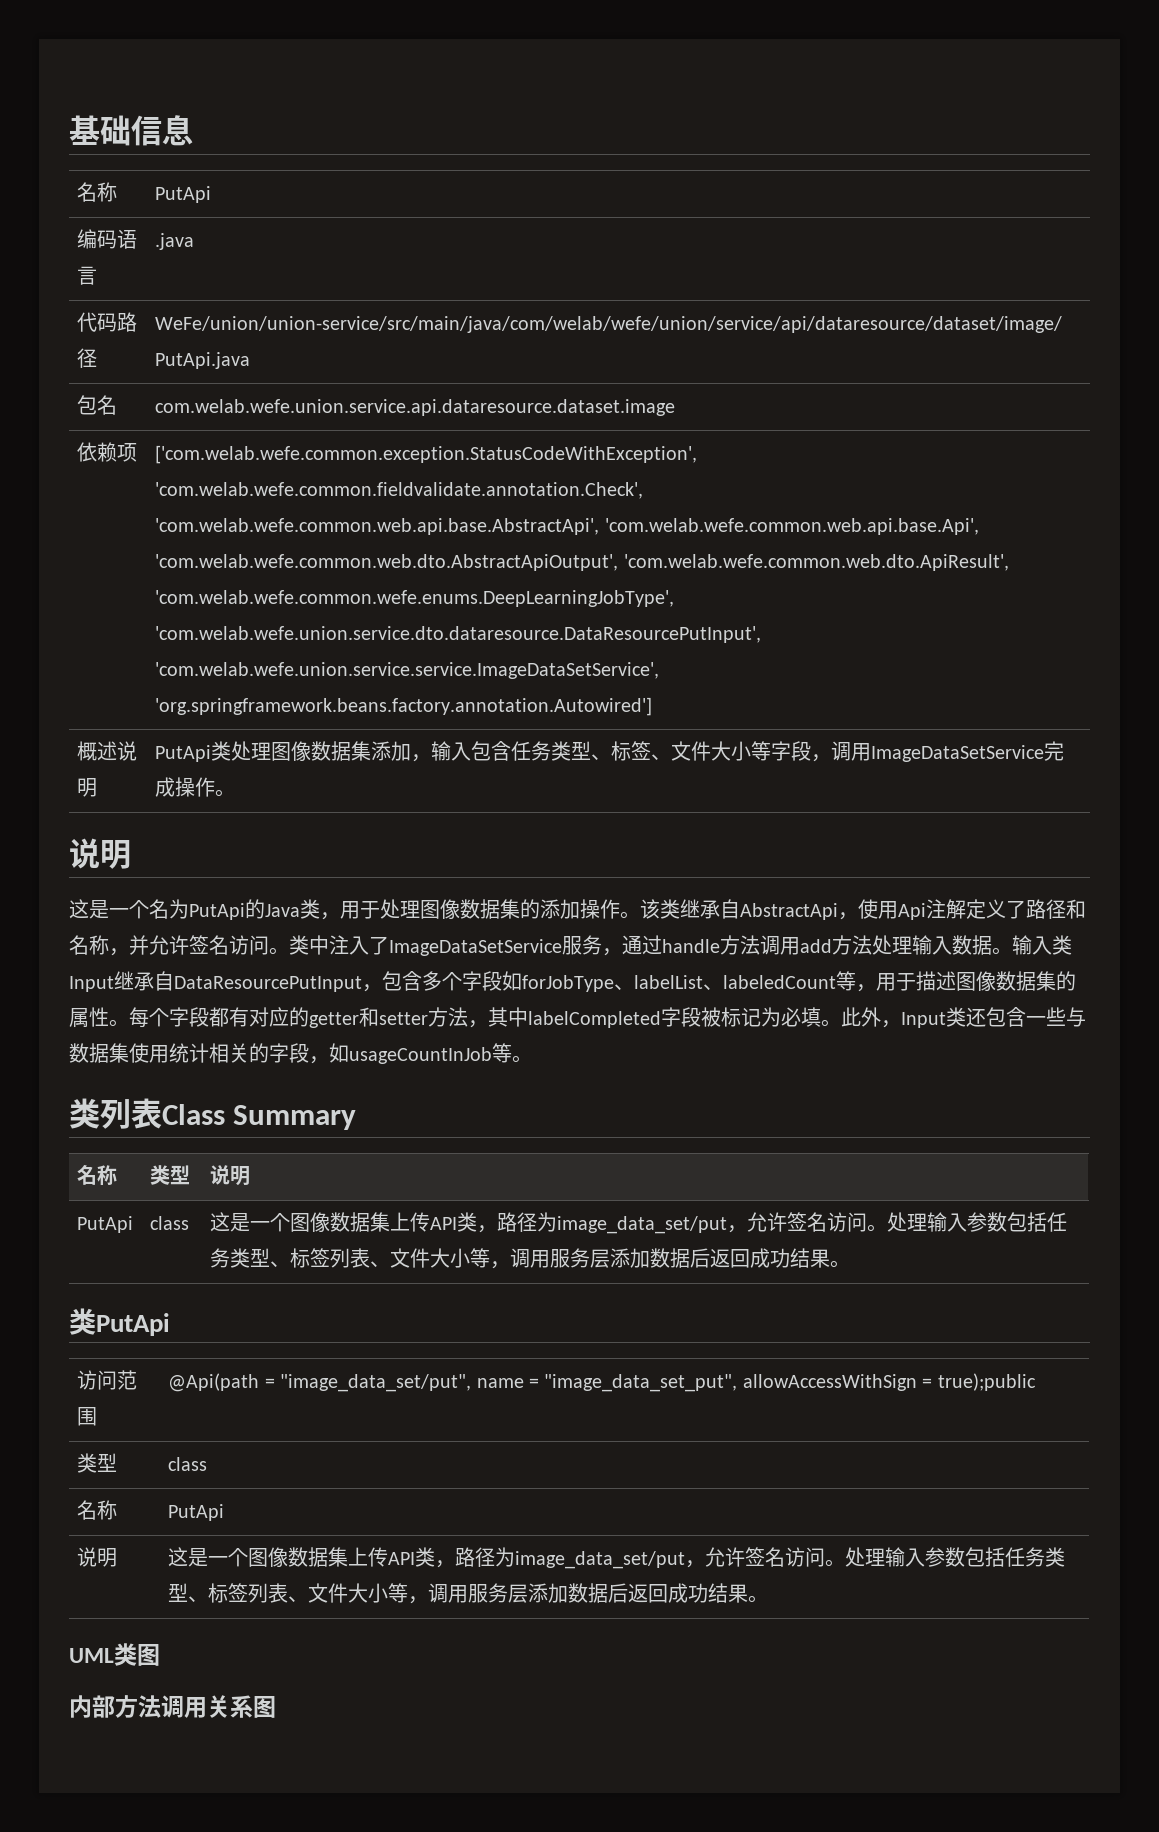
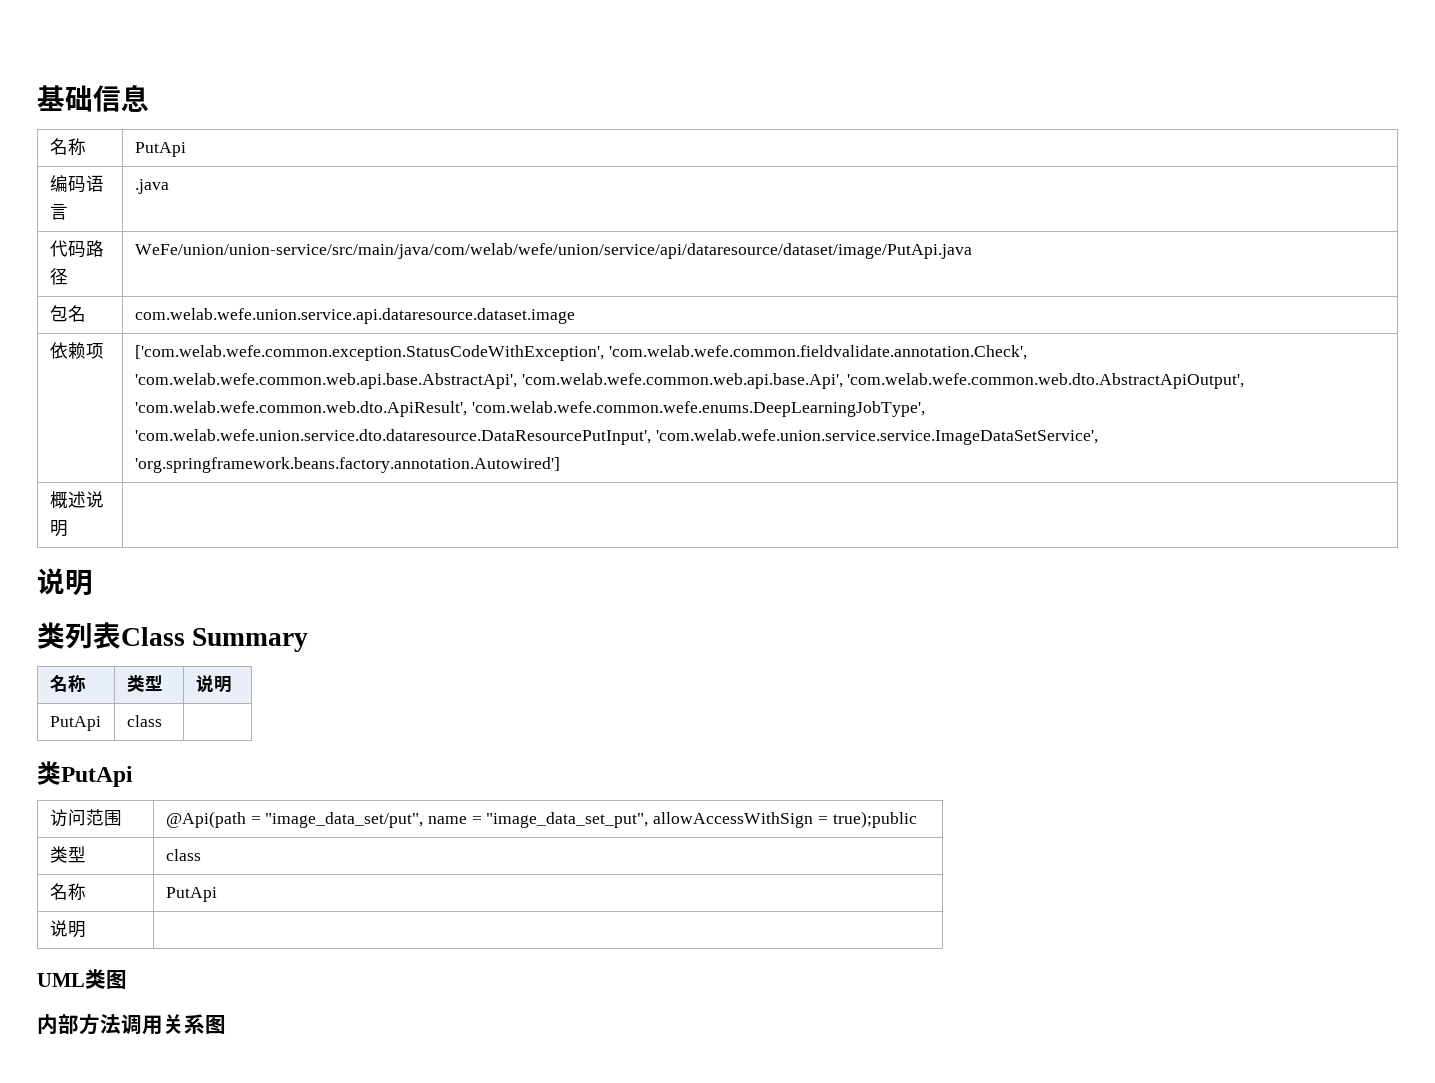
[155,741,1065,762] [155,777,236,797] [69,838,131,869] [69,899,1086,920] [69,935,1072,956] [69,971,1076,992] [69,1007,1086,1028] [69,1043,532,1064] PutApi类处理图像数据集添加，输入包含任务类型、标签、文件大小等字段，调用ImageDataSetService完成操作。 // 说明 // 这是一个名为PutApi的Java类，用于处理图像数据集的添加操作。该类继承自AbstractApi，使用Api注解定义了路径和名称，并允许签名访问。类中注入了ImageDataSetService服务，通过handle方法调用add方法处理输入数据。输入类Input继承自DataResourcePutInput，包含多个字段如forJobType、labelList、labeledCount等，用于描述图像数据集的属性。每个字段都有对应的getter和setter方法，其中labelCompleted字段被标记为必填。此外，Input类还包含一些与数据集使用统计相关的字段，如usageCountInJob等。 -> [37,568,93,596] // 说明
[210,1212,1068,1234] [210,1248,851,1269] 这是一个图像数据集上传API类，路径为image_data_set/put，允许签名访问。处理输入参数包括任务类型、标签列表、文件大小等，调用服务层添加数据后返回成功结果。 -> (162, 721) none
[168,1547,1066,1569] [168,1583,769,1604] 这是一个图像数据集上传API类，路径为image_data_set/put，允许签名访问。处理输入参数包括任务类型、标签列表、文件大小等，调用服务层添加数据后返回成功结果。 -> (86, 929) none

